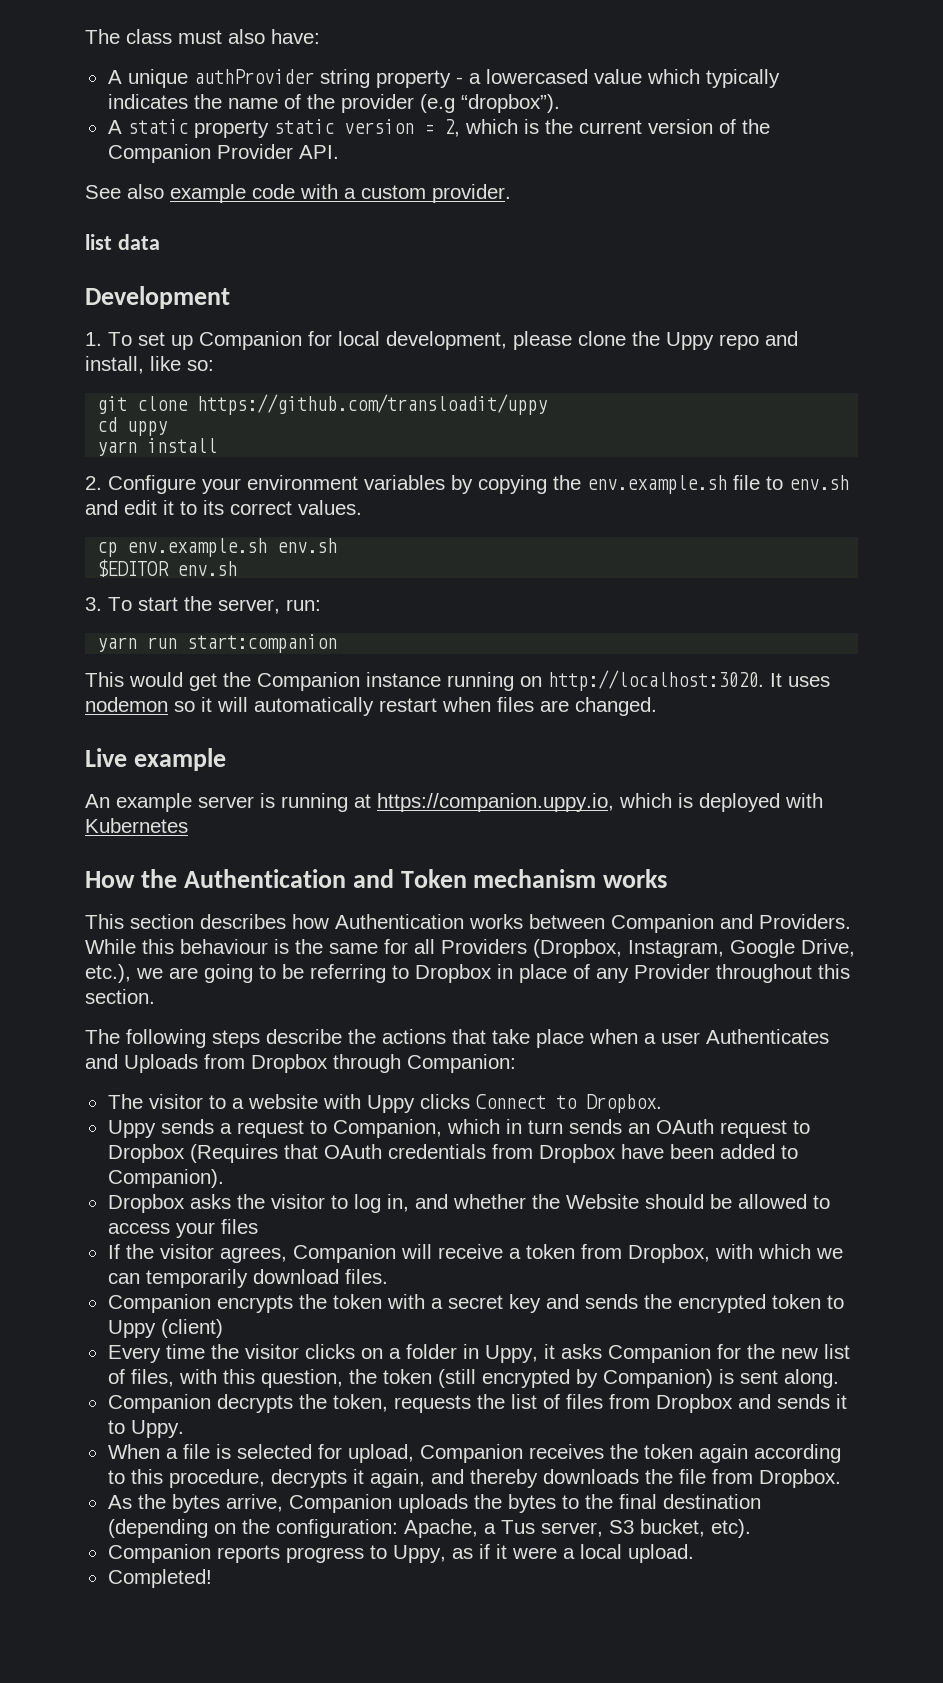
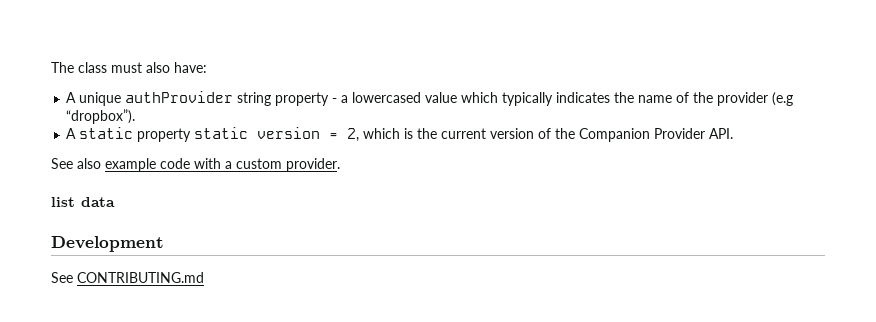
[85,331,798,350] [85,356,214,374] [97,394,548,415] [97,417,168,436] [97,438,218,456] [85,475,849,494] [85,500,362,515] [97,538,338,557] [97,559,238,577] [85,596,321,614] [97,634,338,653] [85,670,830,691] [85,697,657,716] [85,748,226,771] [85,793,823,812] [85,818,188,833] [85,869,668,888] [85,914,851,933] [85,939,855,958] [85,964,850,983] [85,989,155,1004] [85,1029,829,1048] [85,1054,516,1073] [107,1094,662,1113] [107,1119,810,1138] [107,1144,798,1163] [107,1169,224,1188] [107,1194,830,1213] [107,1219,258,1238] [107,1244,843,1263] [107,1269,388,1288] [107,1294,844,1313] [107,1319,223,1338] [107,1344,850,1363] [107,1369,839,1388] [107,1394,847,1413] [107,1420,184,1438] [107,1444,841,1463] [107,1469,841,1488] [107,1494,761,1513] [107,1519,751,1538] [107,1544,694,1563] [107,1569,212,1588] 1. To set up Companion for local development, please clone the Uppy repo and install, like so: // git clone https://github.com/transloadit/uppy // cd uppy // yarn install // 2. Configure your environment variables by copying the env.example.sh file to env.sh and edit it to its correct values. // cp env.example.sh env.sh // $EDITOR env.sh // 3. To start the server, run: // yarn run start:companion // This would get the Companion instance running on http://localhost:3020. It uses nodemon so it will automatically restart when files are changed. // Live example // An example server is running at https://companion.uppy.io, which is deployed with Kubernetes // How the Authentication and Token mechanism works // This section describes how Authentication works between Companion and Providers. While this behaviour is the same for all Providers (Dropbox, Instagram, Google Drive, etc.), we are going to be referring to Dropbox in place of any Provider throughout this section. // The following steps describe the actions that take place when a user Authenticates and Uploads from Dropbox through Companion: // The visitor to a website with Uppy clicks Connect to Dropbox. // Uppy sends a request to Companion, which in turn sends an OAuth request to Dropbox (Requires that OAuth credentials from Dropbox have been added to Companion). // Dropbox asks the visitor to log in, and whether the Website should be allowed to access your files // If the visitor agrees, Companion will receive a token from Dropbox, with which we can temporarily download files. // Companion encrypts the token with a secret key and sends the encrypted token to Uppy (client) // Every time the visitor clicks on a folder in Uppy, it asks Companion for the new list of files, with this question, the token (still encrypted by Companion) is sent along. // Companion decrypts the token, requests the list of files from Dropbox and sends it to Uppy. // When a file is selected for upload, Companion receives the token again according to this procedure, decrypts it again, and thereby downloads the file from Dropbox. // As the bytes arrive, Companion uploads the bytes to the final destination (depending on the configuration: Apache, a Tus server, S3 bucket, etc). // Companion reports progress to Uppy, as if it were a local upload. // Completed! -> [51,272,204,283] See CONTRIBUTING.md

